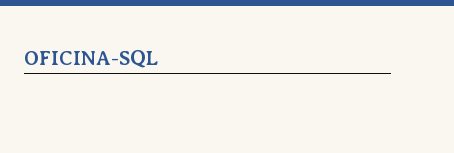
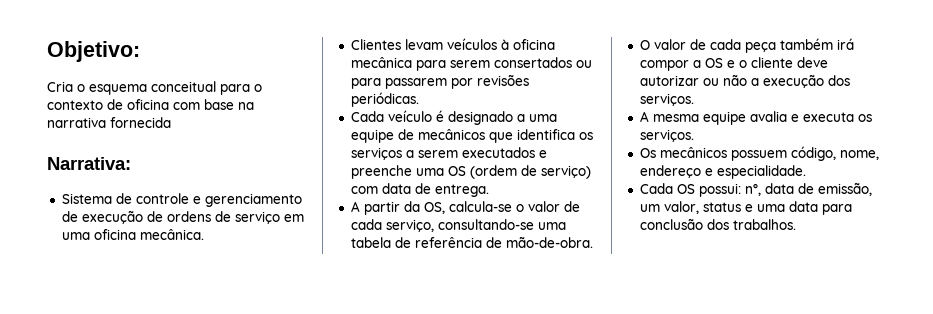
[24,50,158,68] OFICINA-SQL -> [47,41,140,62] [47,81,262,95] [47,99,254,110] [47,117,171,128] [47,157,131,170] [61,193,302,207] [61,210,304,224] [61,229,204,240] [350,38,555,50] [350,57,592,71] [350,74,529,89] [350,92,419,107] [350,110,557,125] [350,129,593,143] [350,147,547,160] [350,165,591,179] [350,183,489,197] [350,201,580,215] [350,219,566,232] [350,236,593,248] [639,38,854,53] [639,57,828,71] [639,74,850,88] [639,93,694,106] [639,111,872,125] [639,129,694,142] [639,146,879,161] [639,165,806,179] [639,182,872,197] [639,201,852,215] [639,218,796,230] Objetivo: // Cria o esquema conceitual para o contexto de oficina com base na narrativa fornecida // Narrativa: // Sistema de controle e gerenciamento de execução de ordens de serviço em uma oficina mecânica. // Clientes levam veículos à oficina mecânica para serem consertados ou para passarem por revisões periódicas. // Cada veículo é designado a uma equipe de mecânicos que identifica os serviços a serem executados e preenche uma OS (ordem de serviço) com data de entrega. // A partir da OS, calcula-se o valor de cada serviço, consultando-se uma tabela de referência de mão-de-obra. // O valor de cada peça também irá compor a OS e o cliente deve autorizar ou não a execução dos serviços. // A mesma equipe avalia e executa os serviços. // Os mecânicos possuem código, nome, endereço e especialidade. // Cada OS possui: n°, data de emissão, um valor, status e uma data para conclusão dos trabalhos.

